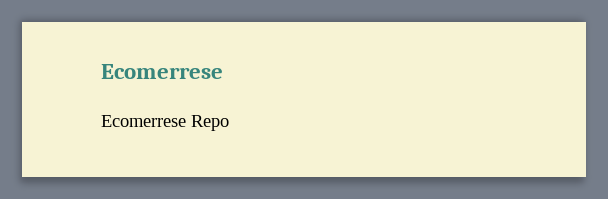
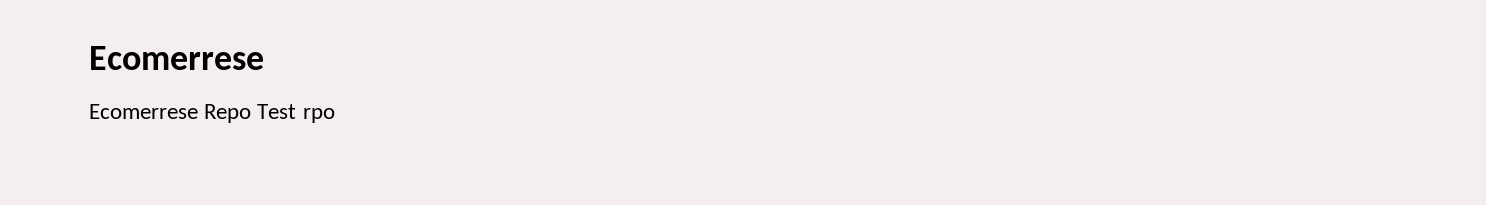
(229, 123) none -> [257,104,335,123] Test rpo

